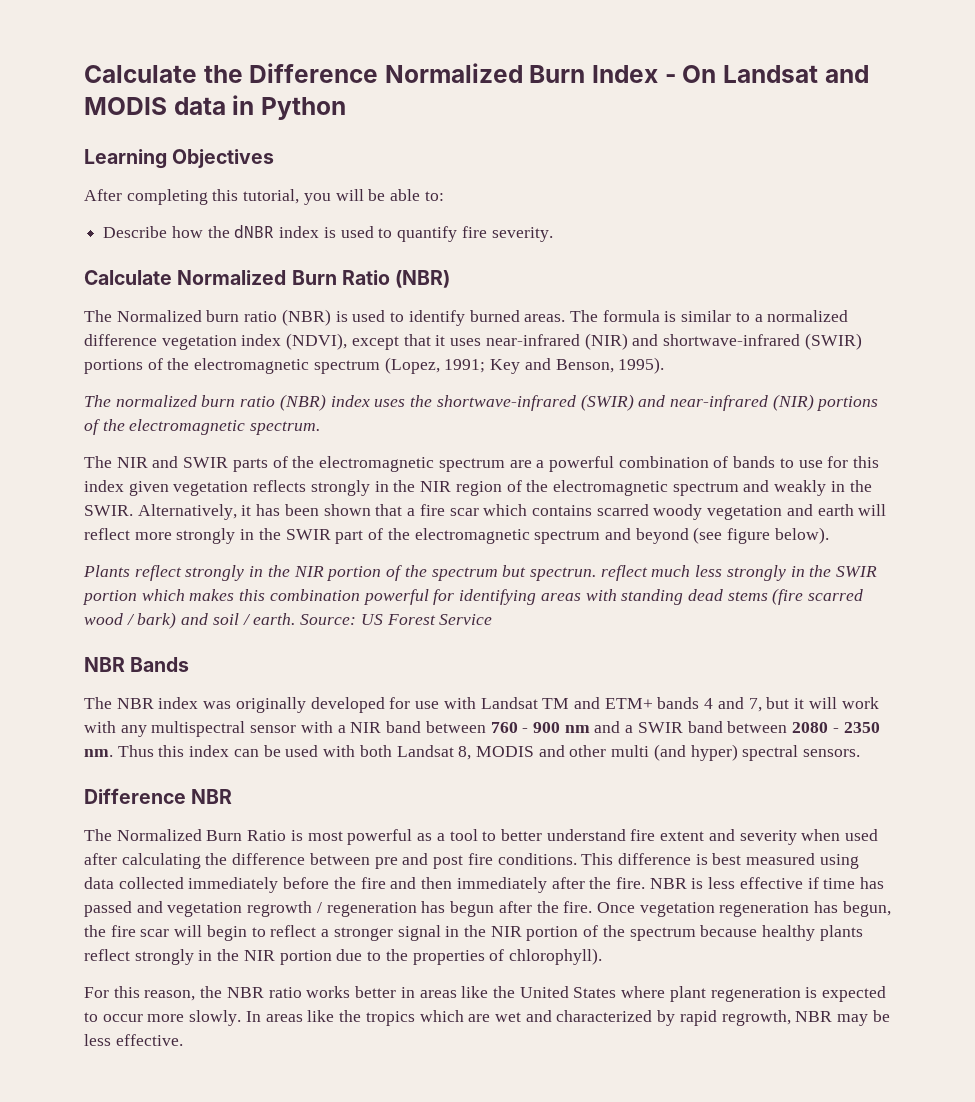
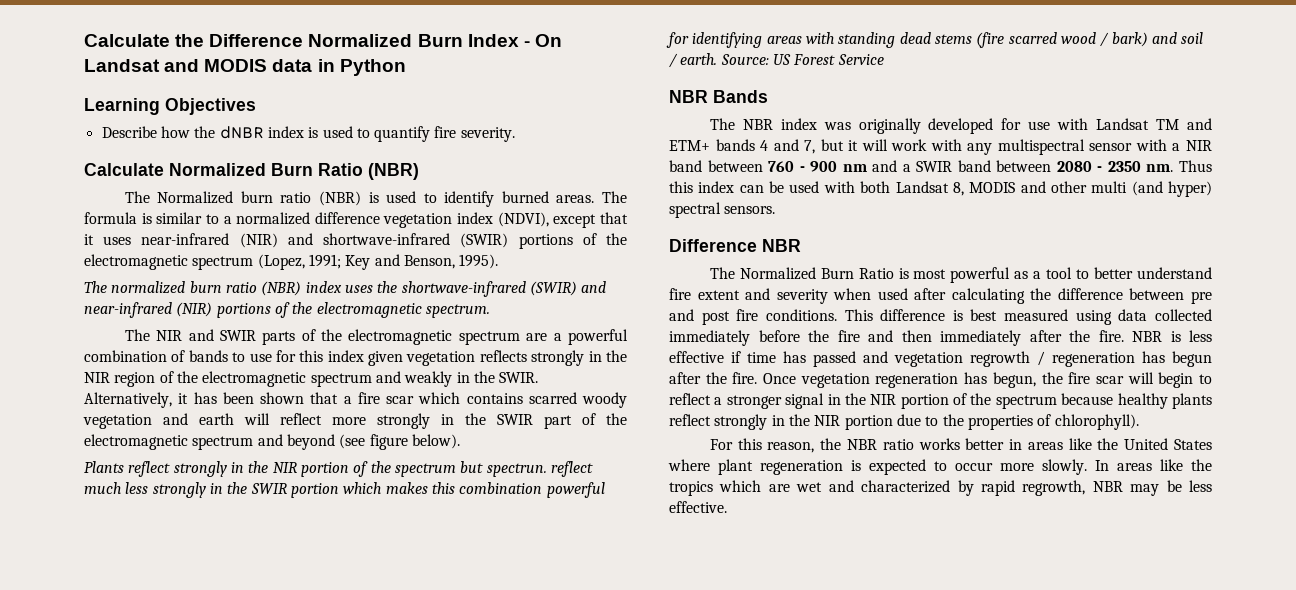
[84,189,444,205] // After completing this tutorial, you will be able to: -> (256, 106) none

